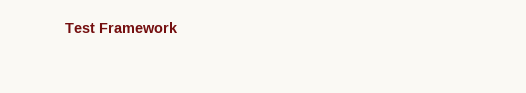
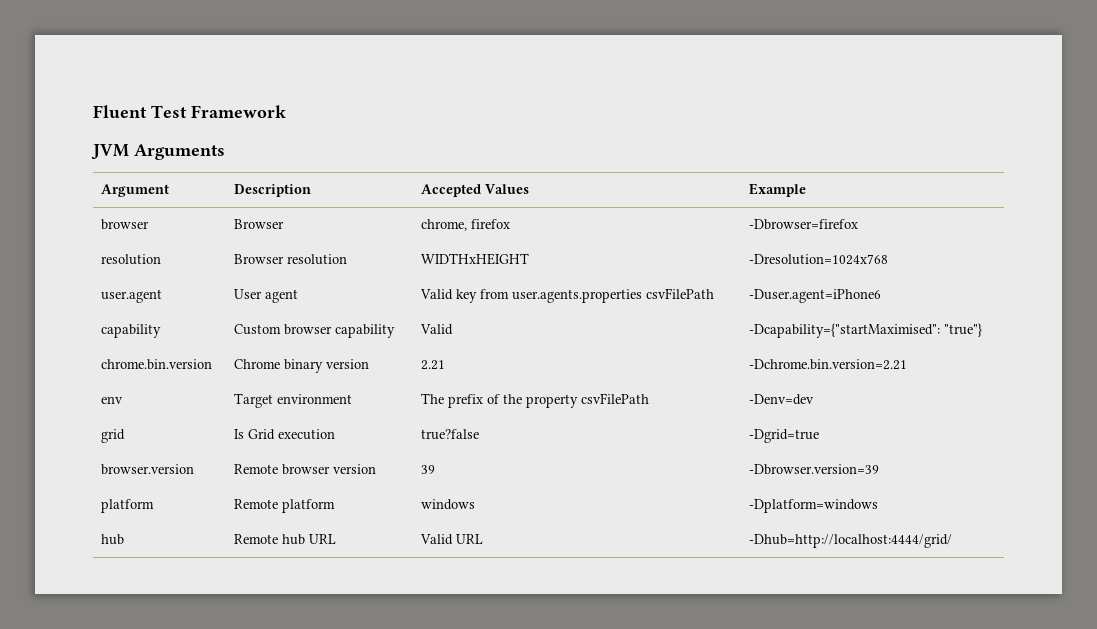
(65, 28) none -> [93,105,147,118] Fluent
(178, 27) none -> [91,144,225,160] [101,184,170,197] [234,184,312,197] [421,184,530,197] [749,183,807,197] [101,219,150,230] [234,219,285,229] [421,219,511,231] [749,219,859,230] [101,254,162,265] [234,254,348,265] [421,253,530,265] [749,254,889,265] [101,289,163,303] [234,289,299,303] [420,288,715,303] [749,289,882,303] [101,324,162,338] [234,324,396,338] [420,324,454,335] [749,323,983,338] [101,359,213,370] [234,359,370,373] [421,360,446,370] [749,359,908,370] [101,396,124,404] [234,393,353,408] [421,393,650,408] [749,394,815,405] [101,429,126,443] [234,429,336,440] [421,429,480,440] [749,429,820,443] [101,464,195,475] [234,464,377,475] [421,465,436,474] [749,464,880,475] [101,499,155,513] [234,499,336,513] [421,499,476,510] [749,499,879,513] [101,534,125,545] [234,534,337,545] [420,534,484,545] [749,534,953,548] // JVM Arguments // Argument | Description | Accepted Values | Example // browser | Browser | chrome, firefox | -Dbrowser=firefox // resolution | Browser resolution | WIDTHxHEIGHT | -Dresolution=1024x768 // user.agent | User agent | Valid key from user.agents.properties csvFilePath | -Duser.agent=iPhone6 // capability | Custom browser capability | Valid | -Dcapability={"startMaximised": "true"} // chrome.bin.version | Chrome binary version | 2.21 | -Dchrome.bin.version=2.21 // env | Target environment | The prefix of the property csvFilePath | -Denv=dev // grid | Is Grid execution | true?false | -Dgrid=true // browser.version | Remote browser version | 39 | -Dbrowser.version=39 // platform | Remote platform | windows | -Dplatform=windows // hub | Remote hub URL | Valid URL | -Dhub=http://localhost:4444/grid/

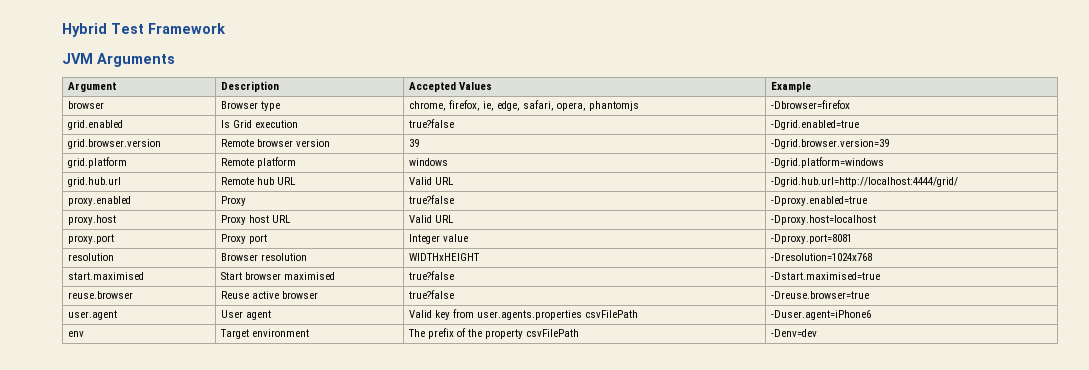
[93,105,147,118] Fluent -> [62,23,107,37] Hybrid
(285, 224) none -> [260,101,280,111] type
[471,219,511,229] [749,219,859,230] firefox | -Dbrowser=firefox -> [448,100,639,111] [770,100,850,109] [67,120,123,130] [220,120,298,128] [408,119,454,128] [770,120,859,130] [67,139,161,149] [220,139,330,147] [408,139,419,147] [770,139,889,149] [67,157,127,168] [220,157,296,168] [408,158,448,166] [770,157,884,168] [67,177,121,187] [220,177,296,185] [408,177,454,185] [770,177,958,187] [67,196,131,206] [220,196,246,206] [408,195,454,204] [770,196,867,206] [67,215,116,225] [220,215,291,225] [408,215,454,223] [770,215,876,225] [67,234,114,244] [220,234,267,244] [408,234,468,244] [770,234,852,244] firefox, ie, edge, safari, opera, phantomjs | -Dbrowser=firefox // grid.enabled | Is Grid execution | true?false | -Dgrid.enabled=true // grid.browser.version | Remote browser version | 39 | -Dgrid.browser.version=39 // grid.platform | Remote platform | windows | -Dgrid.platform=windows // grid.hub.url | Remote hub URL | Valid URL | -Dgrid.hub.url=http://localhost:4444/grid/ // proxy.enabled | Proxy | true?false | -Dproxy.enabled=true // proxy.host | Proxy host URL | Valid URL | -Dproxy.host=localhost // proxy.port | Proxy port | Integer value | -Dproxy.port=8081
(889, 259) none -> [67,272,144,280] [220,272,335,280] [408,271,454,280] [770,272,880,280] [67,291,133,299] [220,291,318,299] [408,290,454,299] [770,291,869,299] // start.maximised | Start browser maximised | true?false | -Dstart.maximised=true // reuse.browser | Reuse active browser | true?false | -Dreuse.browser=true
[101,324,162,338] [234,324,396,338] [420,324,454,335] [749,323,983,338] [101,359,213,370] [234,359,370,373] [421,360,446,370] [749,359,908,370] // capability | Custom browser capability | Valid | -Dcapability={"startMaximised": "true"} // chrome.bin.version | Chrome binary version | 2.21 | -Dchrome.bin.version=2.21 -> (871, 315) none
[101,429,126,443] [234,429,336,440] [421,429,480,440] [749,429,820,443] [101,464,195,475] [234,464,377,475] [421,465,436,474] [749,464,880,475] [101,499,155,513] [234,499,336,513] [421,499,476,510] [749,499,879,513] [101,534,125,545] [234,534,337,545] [420,534,484,545] [749,534,953,548] // grid | Is Grid execution | true?false | -Dgrid=true // browser.version | Remote browser version | 39 | -Dbrowser.version=39 // platform | Remote platform | windows | -Dplatform=windows // hub | Remote hub URL | Valid URL | -Dhub=http://localhost:4444/grid/ -> (817, 333) none

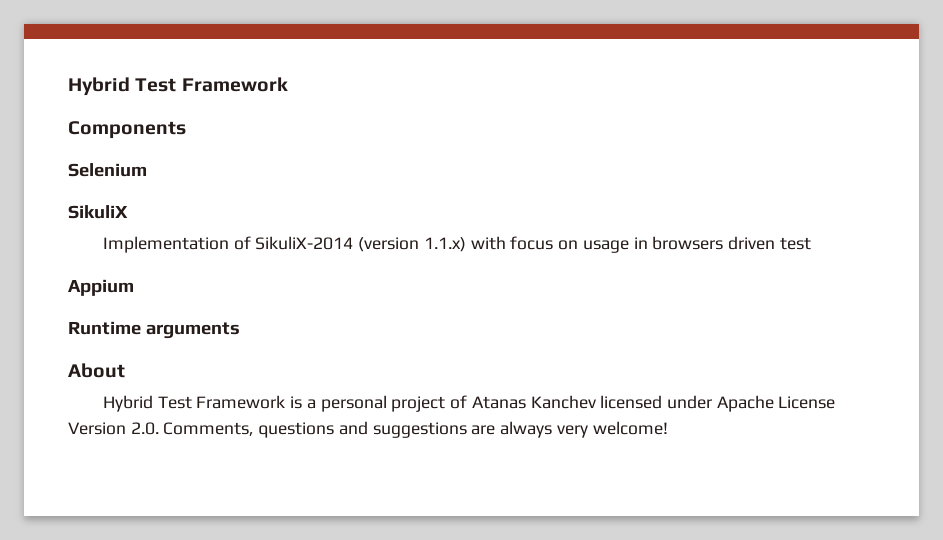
[62,53,175,67] [67,82,117,92] [220,81,279,92] [408,82,492,92] [770,82,811,92] [67,101,104,109] [220,101,280,111] [408,100,639,111] [770,100,850,109] [67,120,123,130] [220,120,298,128] [408,119,454,128] [770,120,859,130] [67,139,161,149] [220,139,330,147] [408,139,419,147] [770,139,889,149] [67,157,127,168] [220,157,296,168] [408,158,448,166] [770,157,884,168] [67,177,121,187] [220,177,296,185] [408,177,454,185] [770,177,958,187] [67,196,131,206] [220,196,246,206] [408,195,454,204] [770,196,867,206] [67,215,116,225] [220,215,291,225] [408,215,454,223] [770,215,876,225] [67,234,114,244] [220,234,267,244] [408,234,468,244] [770,234,852,244] [67,253,114,261] [220,253,307,261] [408,253,480,261] [770,253,872,261] [67,272,144,280] [220,272,335,280] [408,271,454,280] [770,272,880,280] [67,291,133,299] [220,291,318,299] [408,290,454,299] [770,291,869,299] [67,310,117,320] [220,310,271,320] [408,309,638,320] [770,310,871,320] [67,331,84,337] [219,329,309,339] [407,328,579,339] [770,329,817,337] JVM Arguments // Argument | Description | Accepted Values | Example // browser | Browser type | chrome, firefox, ie, edge, safari, opera, phantomjs | -Dbrowser=firefox // grid.enabled | Is Grid execution | true?false | -Dgrid.enabled=true // grid.browser.version | Remote browser version | 39 | -Dgrid.browser.version=39 // grid.platform | Remote platform | windows | -Dgrid.platform=windows // grid.hub.url | Remote hub URL | Valid URL | -Dgrid.hub.url=http://localhost:4444/grid/ // proxy.enabled | Proxy | true?false | -Dproxy.enabled=true // proxy.host | Proxy host URL | Valid URL | -Dproxy.host=localhost // proxy.port | Proxy port | Integer value | -Dproxy.port=8081 // resolution | Browser resolution | WIDTHxHEIGHT | -Dresolution=1024x768 // start.maximised | Start browser maximised | true?false | -Dstart.maximised=true // reuse.browser | Reuse active browser | true?false | -Dreuse.browser=true // user.agent | User agent | Valid key from user.agents.properties csvFilePath | -Duser.agent=iPhone6 // env | Target environment | The prefix of the property csvFilePath | -Denv=dev -> [68,121,186,139] [68,163,147,177] [68,205,128,219] [102,236,811,253] [68,279,134,296] [68,321,240,339] [68,363,125,378] [102,395,836,412] [68,421,668,438] Components // Selenium // SikuliX // Implementation of SikuliX-2014 (version 1.1.x) with focus on usage in browsers driven test // Appium // Runtime arguments // About // Hybrid Test Framework is a personal project of Atanas Kanchev licensed under Apache License Version 2.0. Comments, questions and suggestions are always very welcome!

